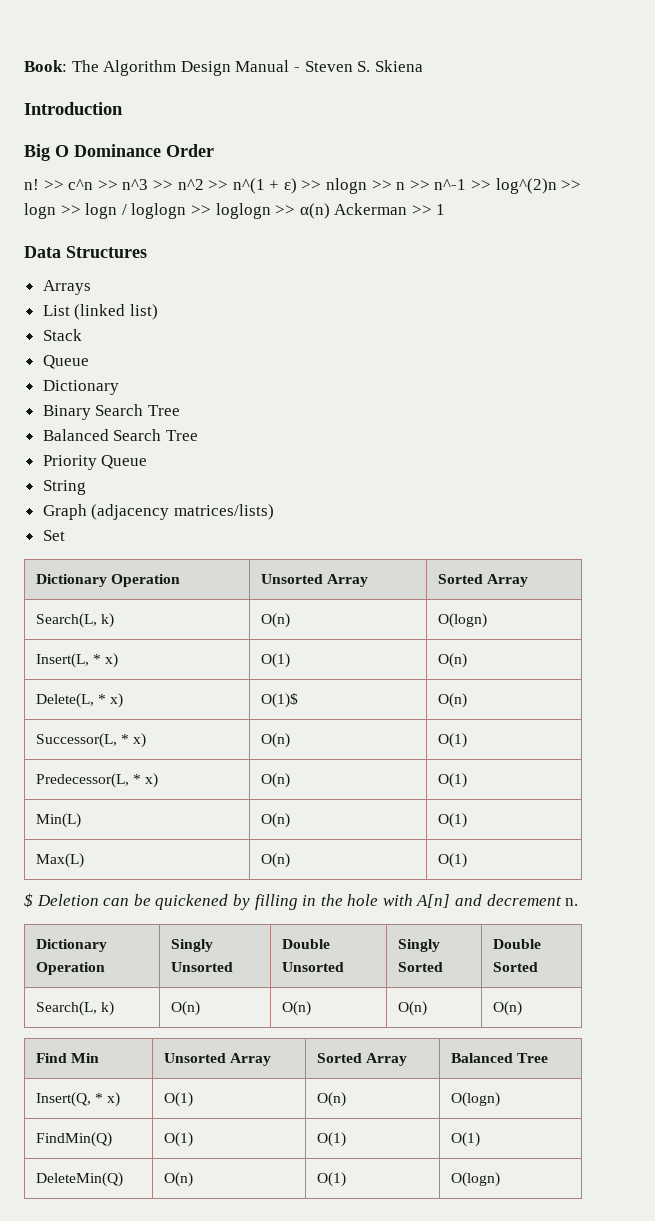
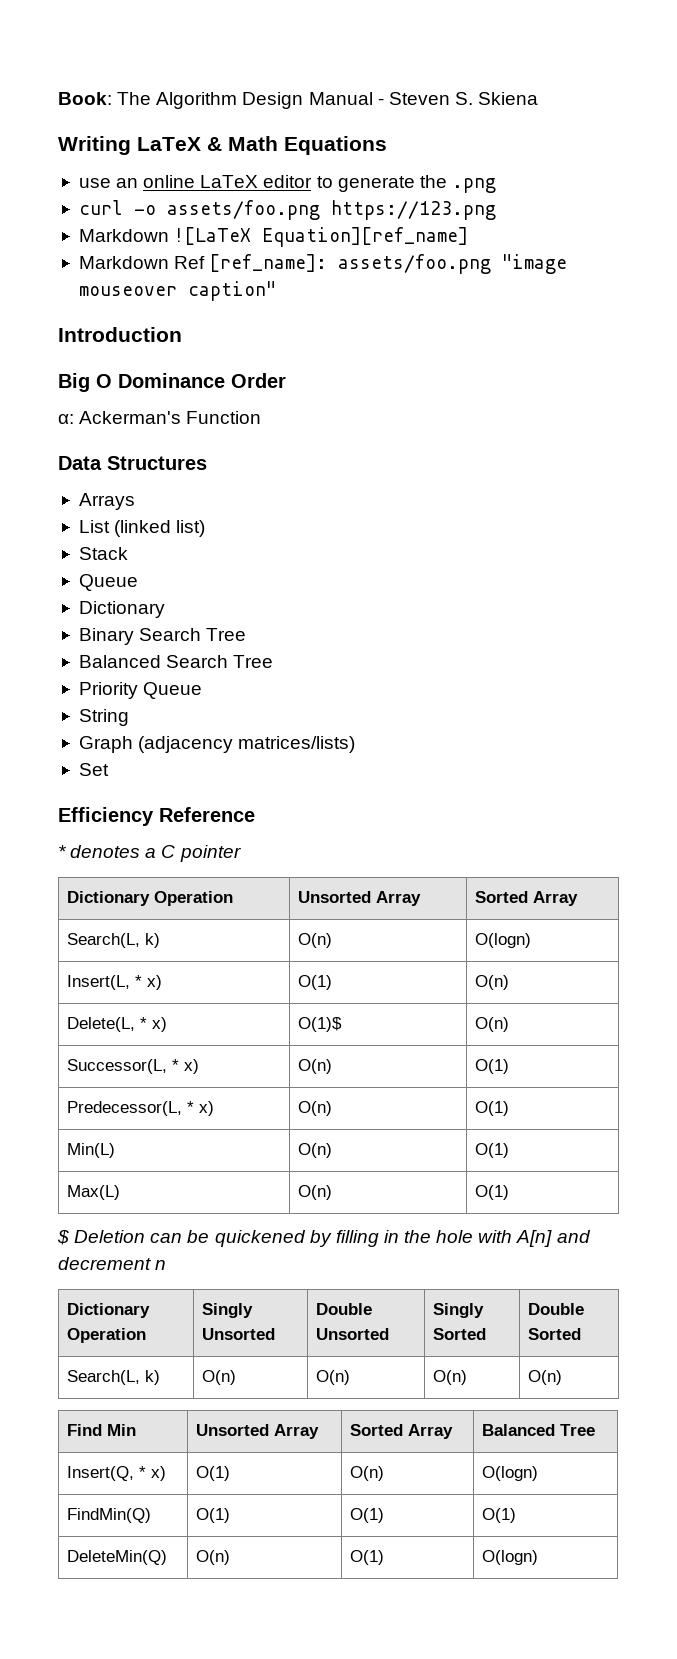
(423, 66) none -> [58,136,387,155] [78,175,496,193] [78,200,496,220] [78,227,469,247] [78,254,568,274] [78,281,276,301] // Writing LaTeX & Math Equations // use an online LaTeX editor to generate the .png // curl -o assets/foo.png https://123.png // Markdown ![LaTeX Equation][ref_name] // Markdown Ref [ref_name]: assets/foo.png "image mouseover caption"
[24,178,582,194] [24,203,446,219] n! >> c^n >> n^3 >> n^2 >> n^(1 + ε) >> nlogn >> n >> n^-1 >> log^(2)n >> logn >> logn / loglogn >> loglogn >> α(n) Ackerman >> 1 -> [58,411,262,424] α: Ackerman's Function
(65, 535) none -> [58,807,255,826] [58,845,241,862] // Efficiency Reference // * denotes a C pointer
[565,898,579,906] n. -> [155,1260,167,1270] n

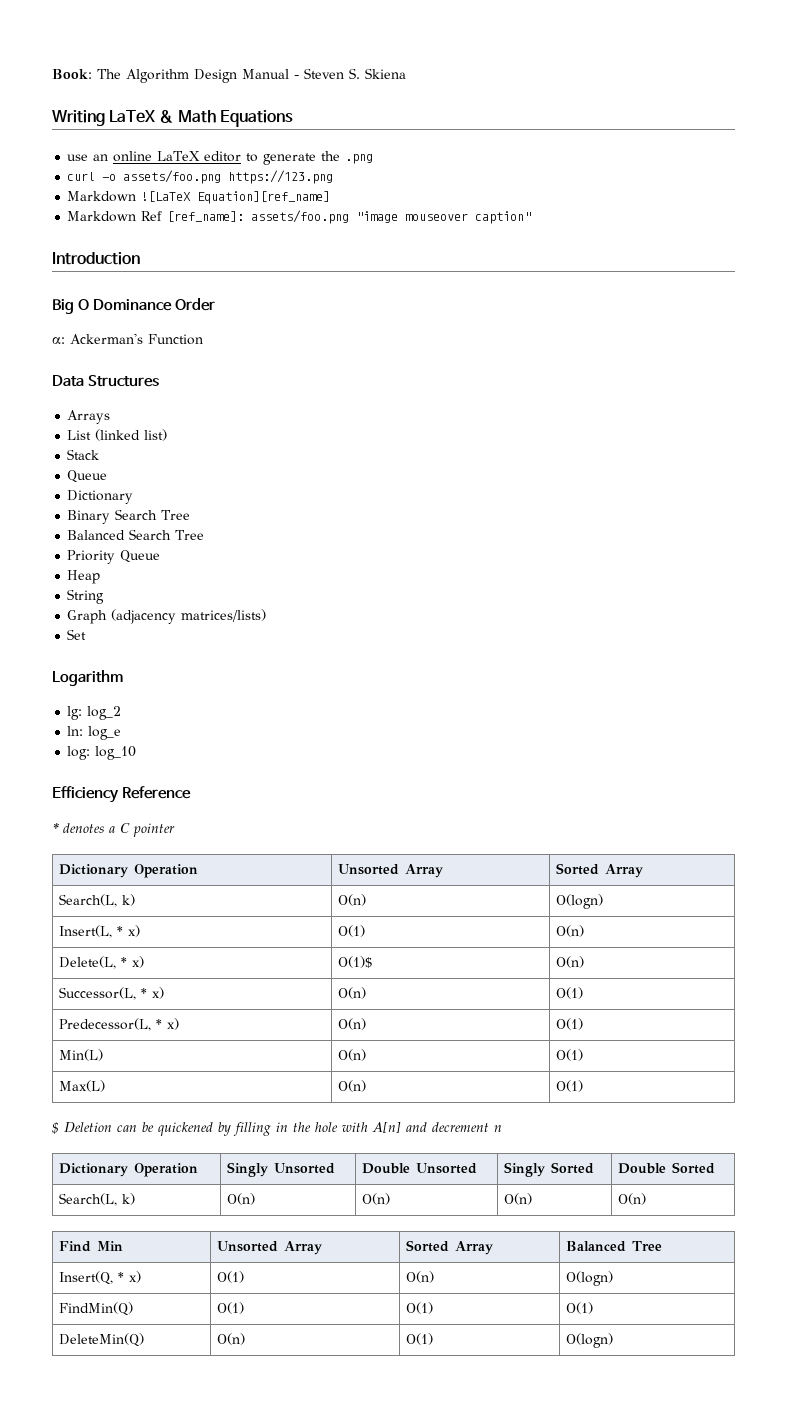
(203, 690) none -> [67,570,101,584] // Heap
(109, 769) none -> [52,670,123,686] [67,706,122,720] [67,726,122,740] [67,746,137,760] // Logarithm // lg: log_2 // ln: log_e // log: log_10

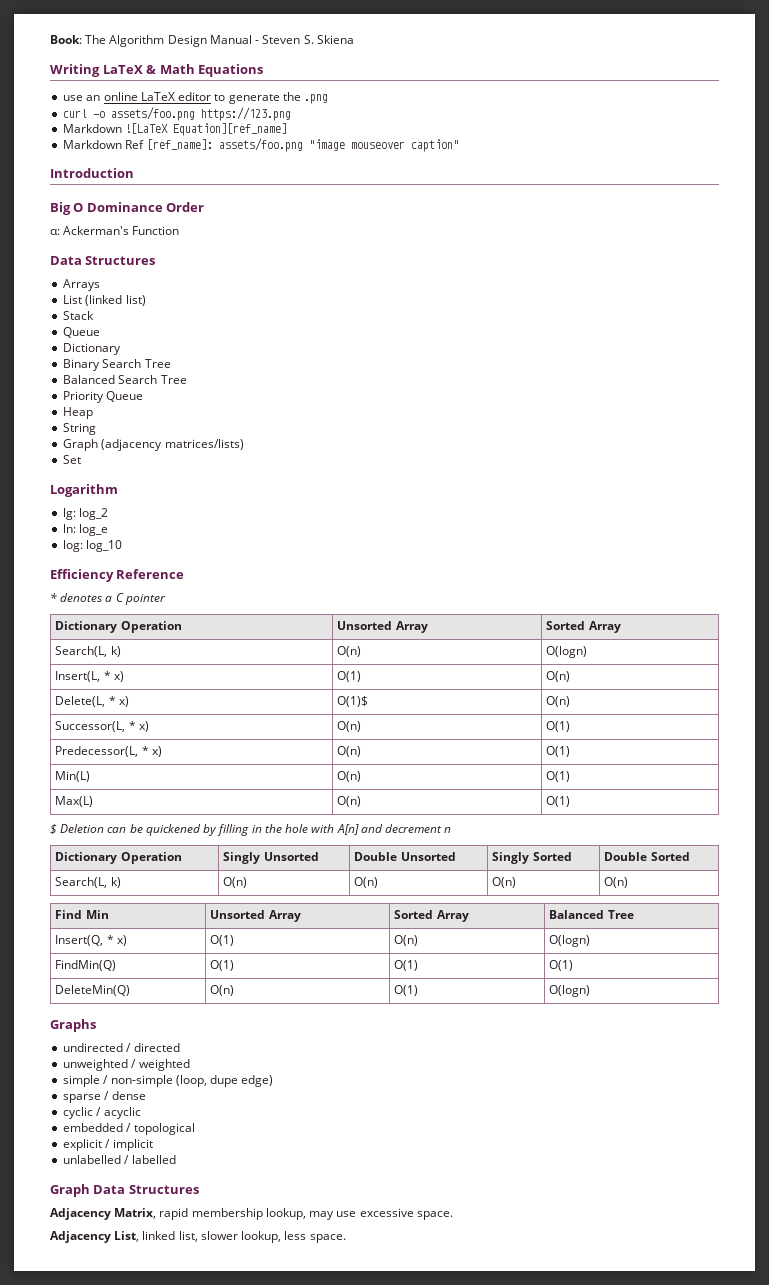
(613, 1340) none -> [50,1019,96,1032] [63,1043,180,1052] [63,1059,190,1071] [63,1075,274,1087] [63,1091,146,1103] [63,1107,141,1119] [63,1123,195,1135] [63,1139,153,1151] [63,1155,176,1164] [50,1184,199,1197] [50,1208,453,1220] [50,1231,346,1243] // Graphs // undirected / directed // unweighted / weighted // simple / non-simple (loop, dupe edge) // sparse / dense // cyclic / acyclic // embedded / topological // explicit / implicit // unlabelled / labelled // Graph Data Structures // Adjacency Matrix, rapid membership lookup, may use excessive space. // Adjacency List, linked list, slower lookup, less space.

